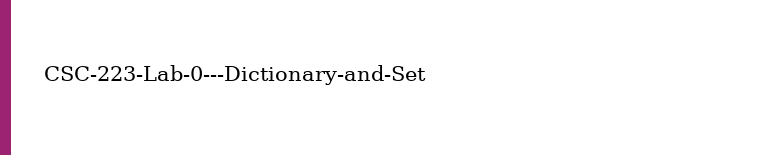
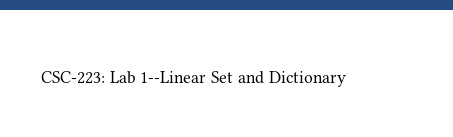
[44,65,426,85] CSC-223-Lab-0---Dictionary-and-Set -> [41,71,346,87] CSC-223: Lab 1--Linear Set and Dictionary

